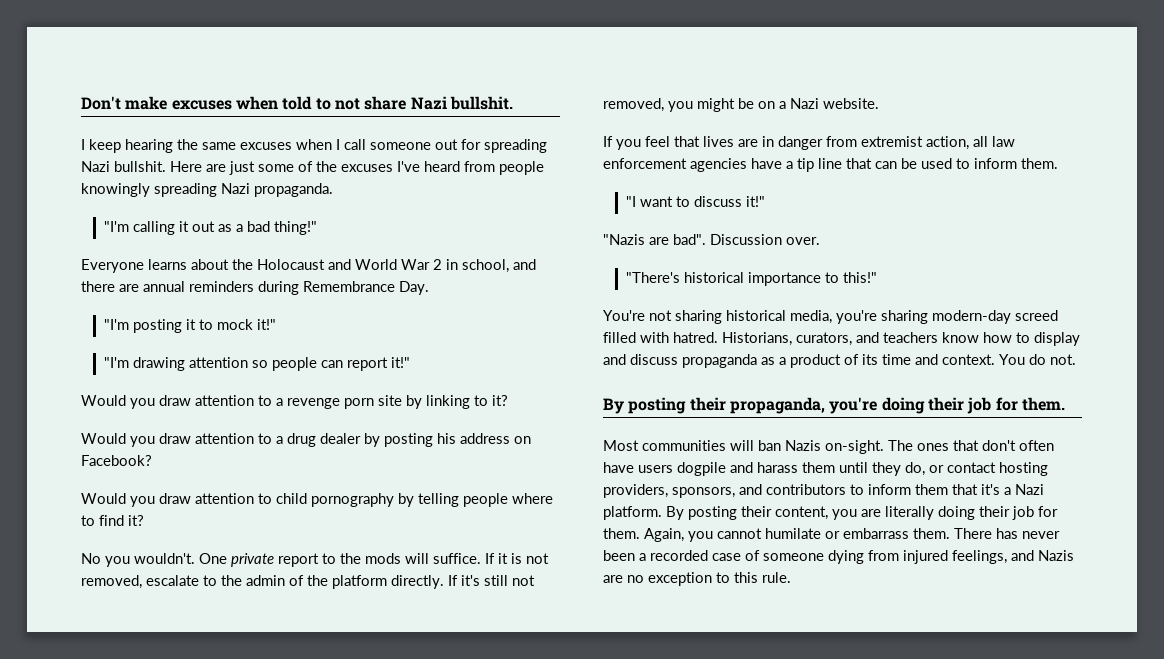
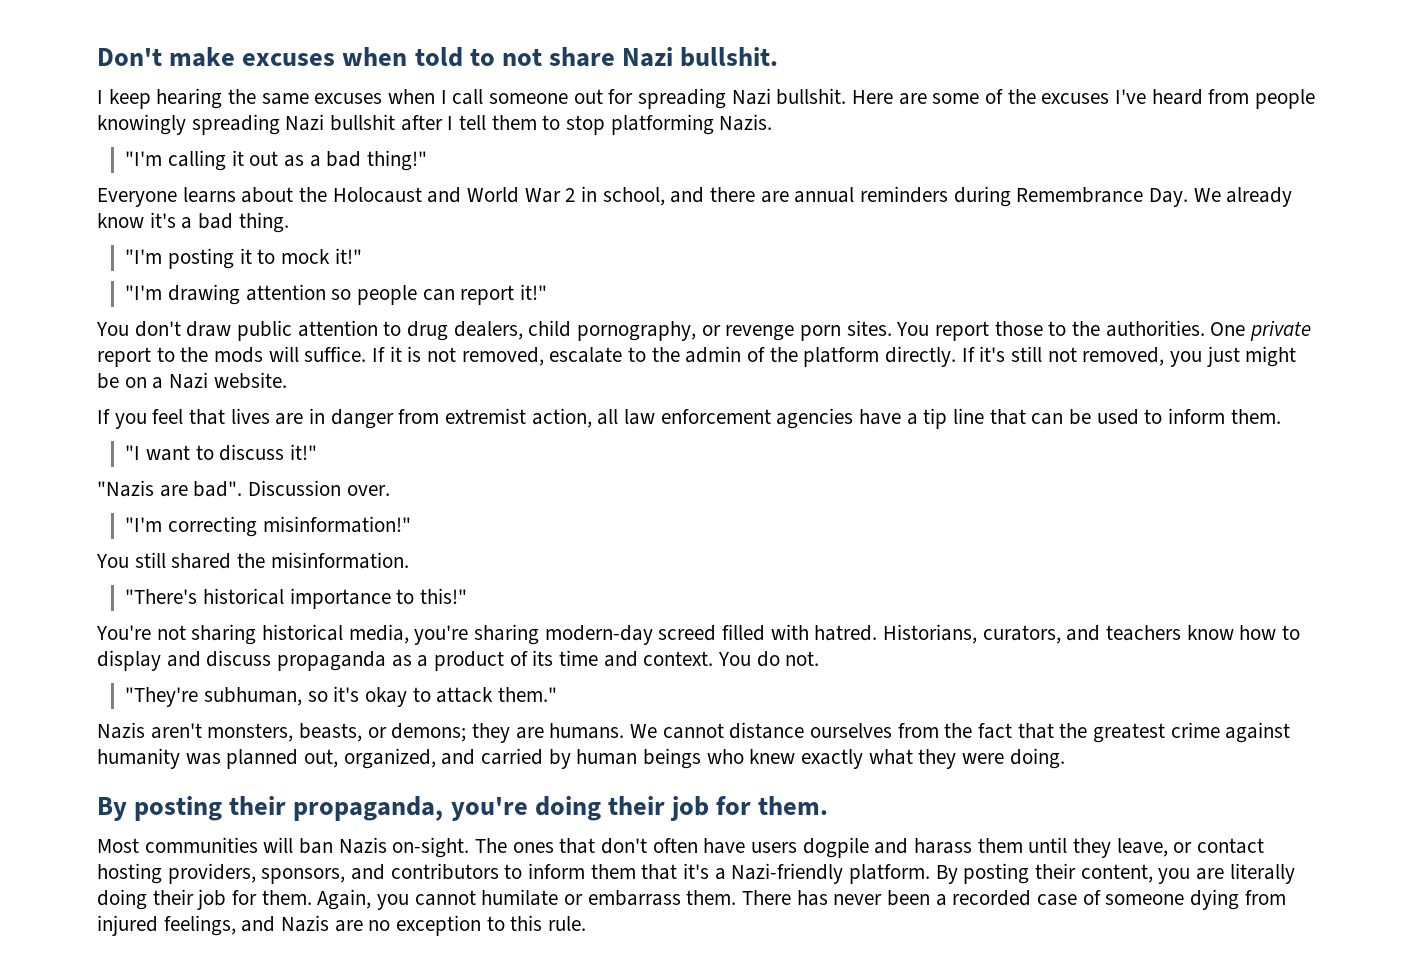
[229,161,255,175] just -> (927, 99) none
[254,183,333,197] propaganda. -> [330,114,773,135] bullshit after I tell them to stop platforming Nazis.
(429, 288) none -> [1193,187,1293,207] [97,212,289,233] We already know it's a bad thing.
[81,395,508,409] [81,433,531,447] [81,455,152,466] [81,493,553,507] [81,515,144,526] [81,553,195,567] Would you draw attention to a revenge porn site by linking to it? // Would you draw attention to a drug dealer by posting his address on Facebook? // Would you draw attention to child pornography by telling people where to find it? // No you wouldn't. -> [96,320,1205,341] You don't draw public attention to drug dealers, child pornography, or revenge porn sites. You report those to the authorities.
(693, 106) none -> [1206,346,1240,367] just
(820, 241) none -> [125,516,411,537] [96,552,409,569] // "I'm correcting misinformation!" // You still shared the misinformation.
(1076, 359) none -> [125,686,557,707] [97,722,1291,743] [97,748,1065,769] // "They're subhuman, so it's okay to attack them." // Nazis aren't monsters, beasts, or demons; they are humans. We cannot distance ourselves from the fact that the greatest crime against humanity was planned out, organized, and carried by human beings who knew exactly what they were doing.
[905,462,925,476] do, -> [1116,838,1168,857] leave,
[1015,484,1044,495] Nazi -> [731,863,844,884] Nazi-friendly

